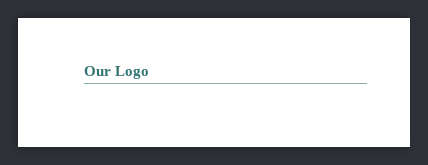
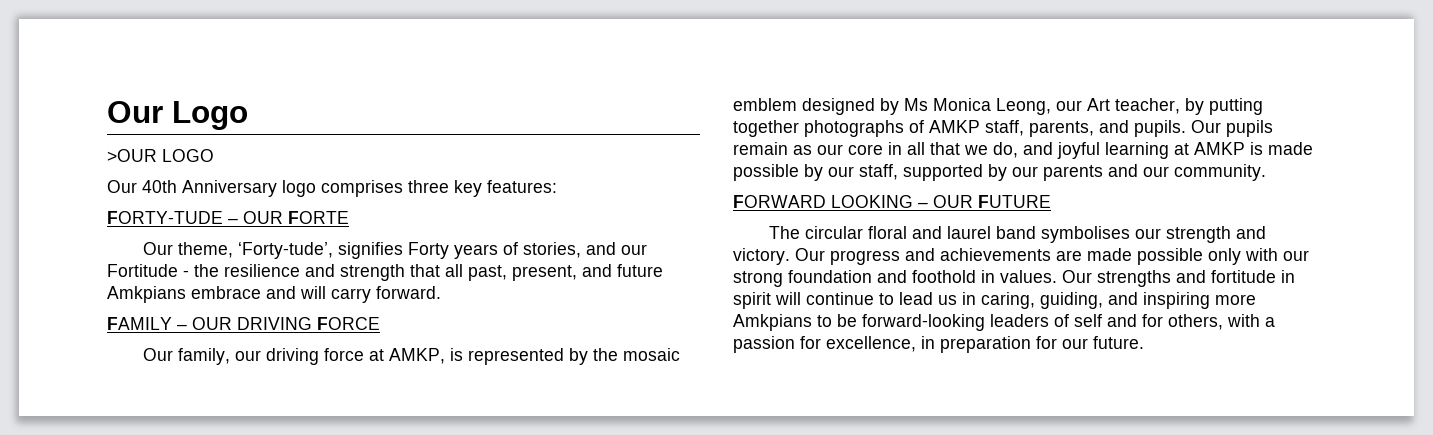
(150, 72) none -> [107,149,214,162] [107,180,557,197] [107,211,349,224] [142,242,647,259] [107,264,663,281] [107,286,441,303] [107,317,380,330] [142,348,680,365] [733,98,1263,115] [733,120,1273,137] [733,142,1313,159] [733,164,1266,181] [733,195,1051,208] [768,226,1266,243] [733,248,1309,265] [733,270,1295,287] [733,292,1256,309] [733,314,1275,331] [733,336,1144,353] // >OUR LOGO // Our 40th Anniversary logo comprises three key features: // FORTY-TUDE – OUR FORTE // Our theme, ‘Forty-tude’, signifies Forty years of stories, and our Fortitude - the resilience and strength that all past, present, and future Amkpians embrace and will carry forward. // FAMILY – OUR DRIVING FORCE // Our family, our driving force at AMKP, is represented by the mosaic emblem designed by Ms Monica Leong, our Art teacher, by putting together photographs of AMKP staff, parents, and pupils. Our pupils remain as our core in all that we do, and joyful learning at AMKP is made possible by our staff, supported by our parents and our community. // FORWARD LOOKING – OUR FUTURE // The circular floral and laurel band symbolises our strength and victory. Our progress and achievements are made possible only with our strong foundation and foothold in values. Our strengths and fortitude in spirit will continue to lead us in caring, guiding, and inspiring more Amkpians to be forward-looking leaders of self and for others, with a passion for excellence, in preparation for our future.

